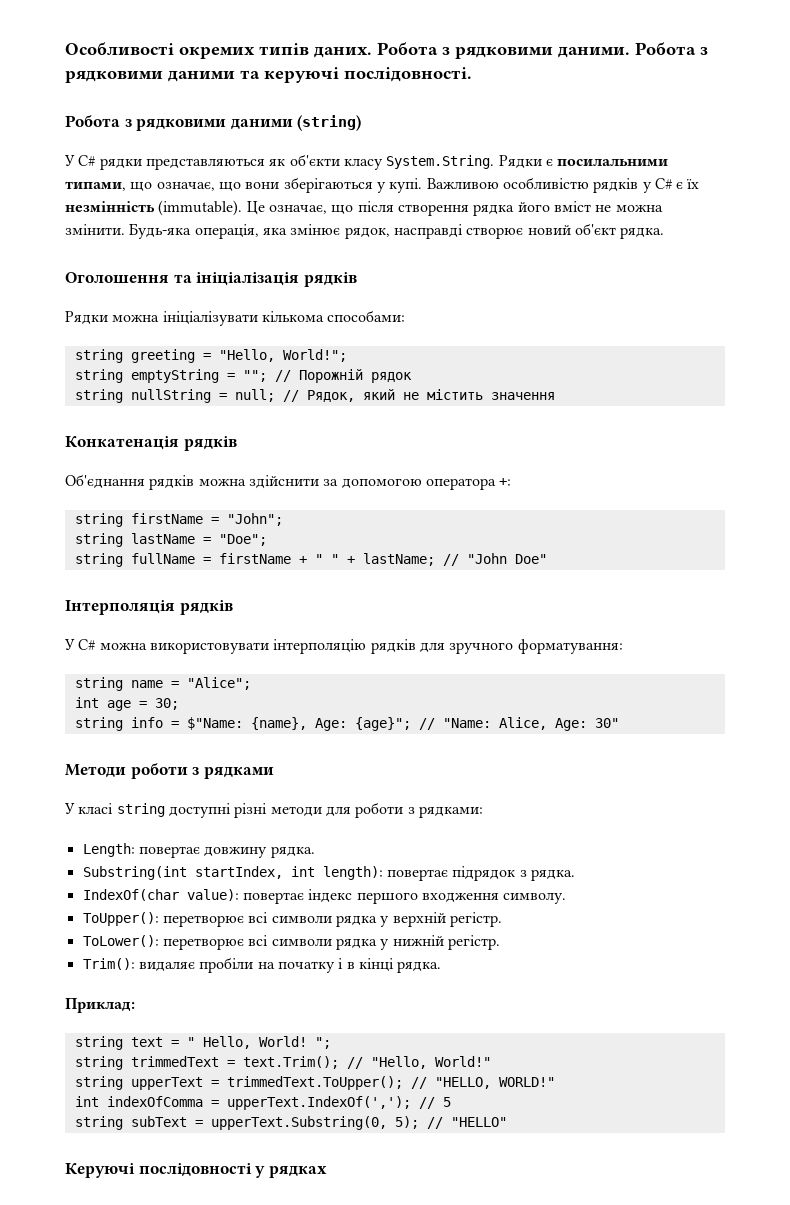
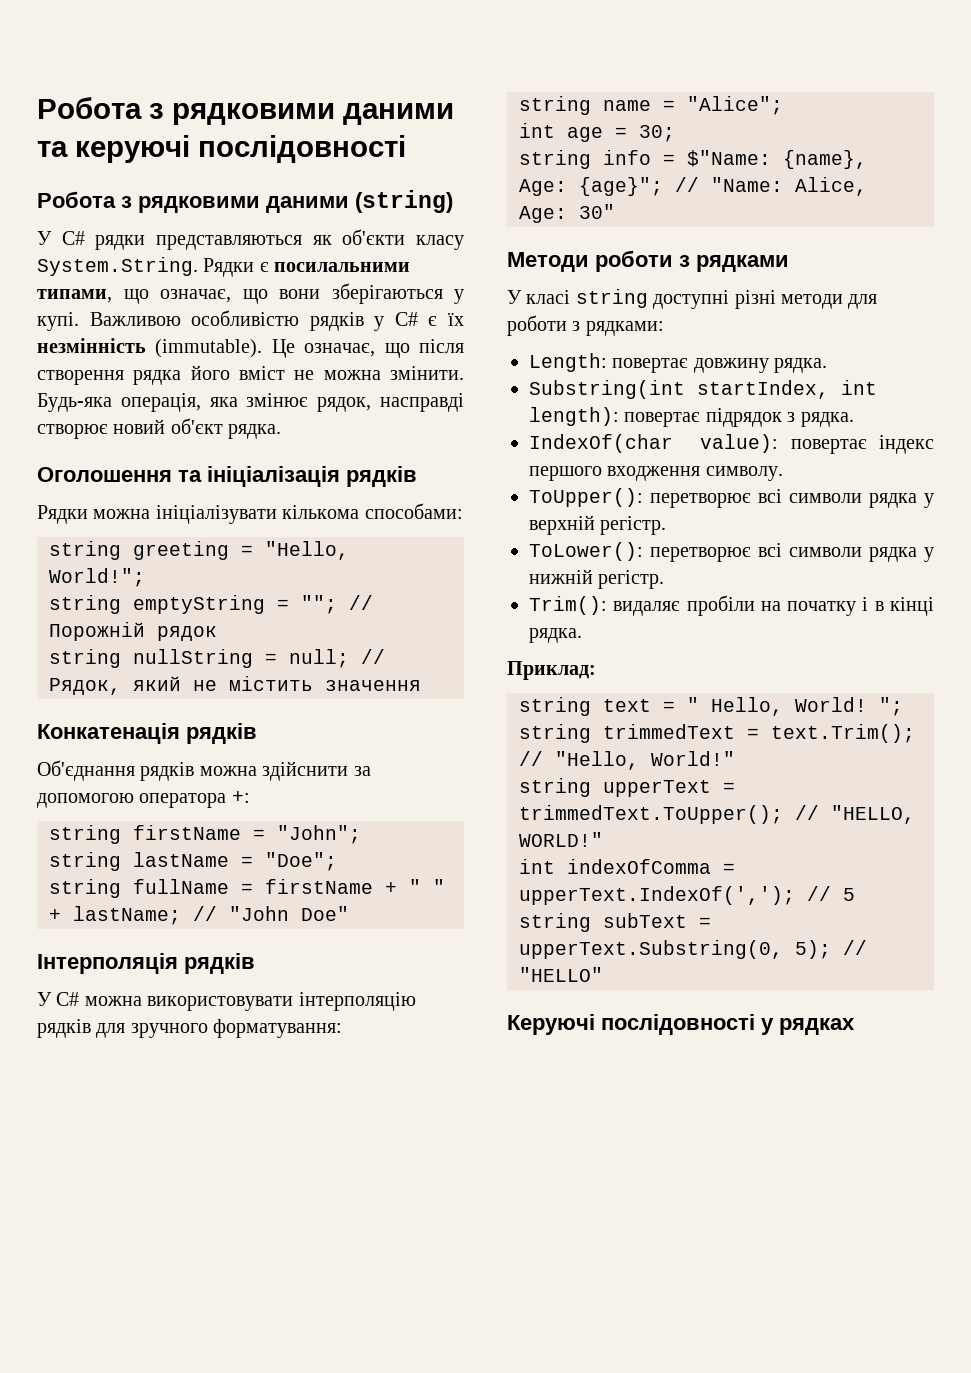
[65,42,630,59] Особливості окремих типів даних. Робота з рядковими даними. -> (37, 108) none
[344,67,472,82] послідовності. -> [198,135,406,163] послідовності

